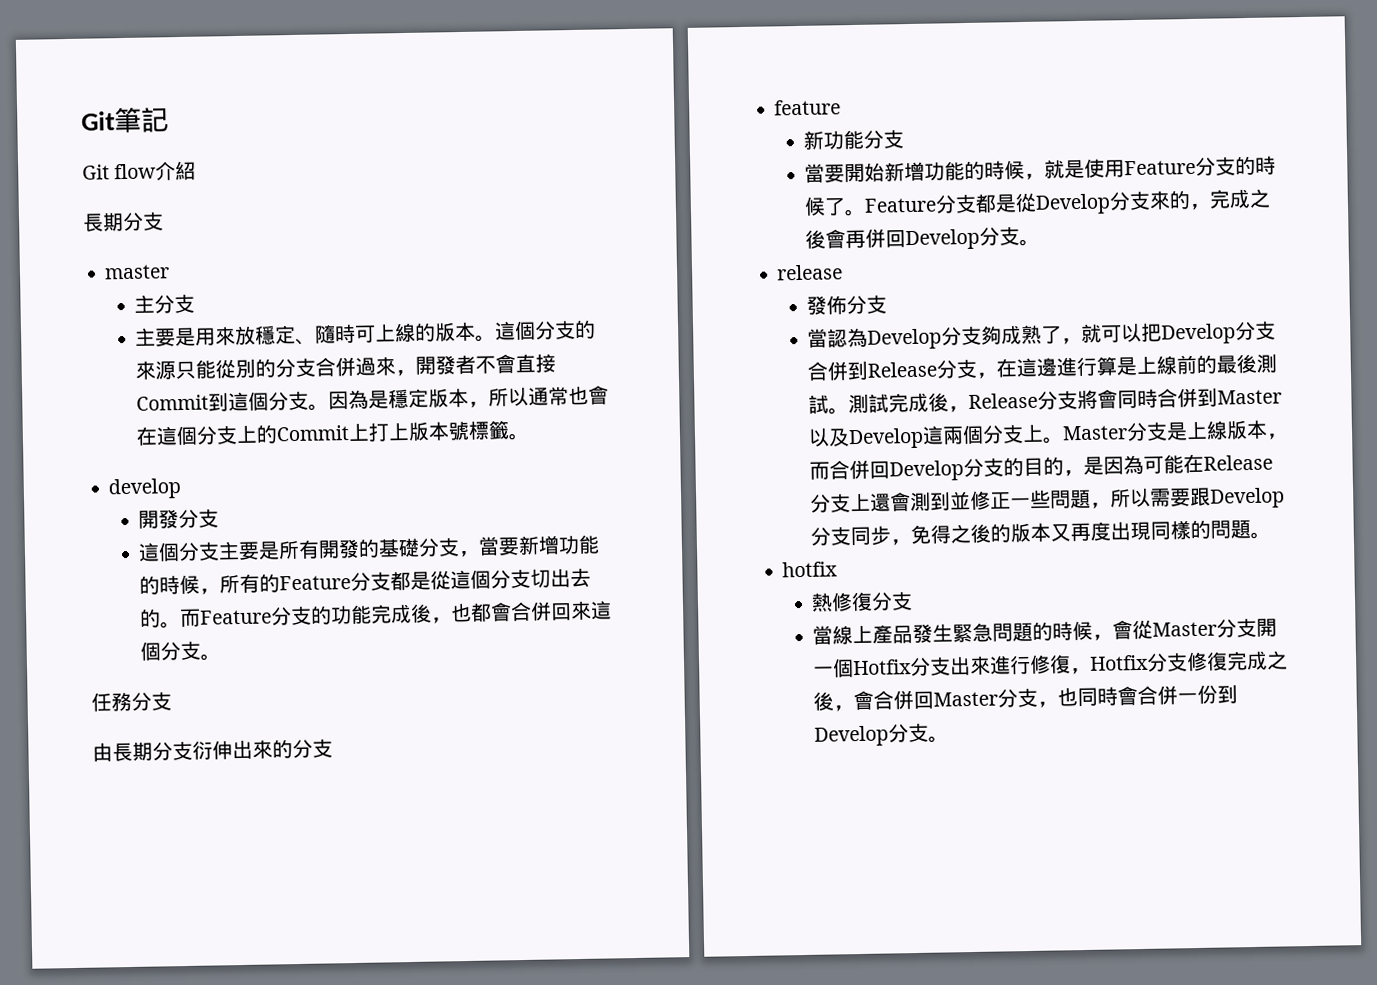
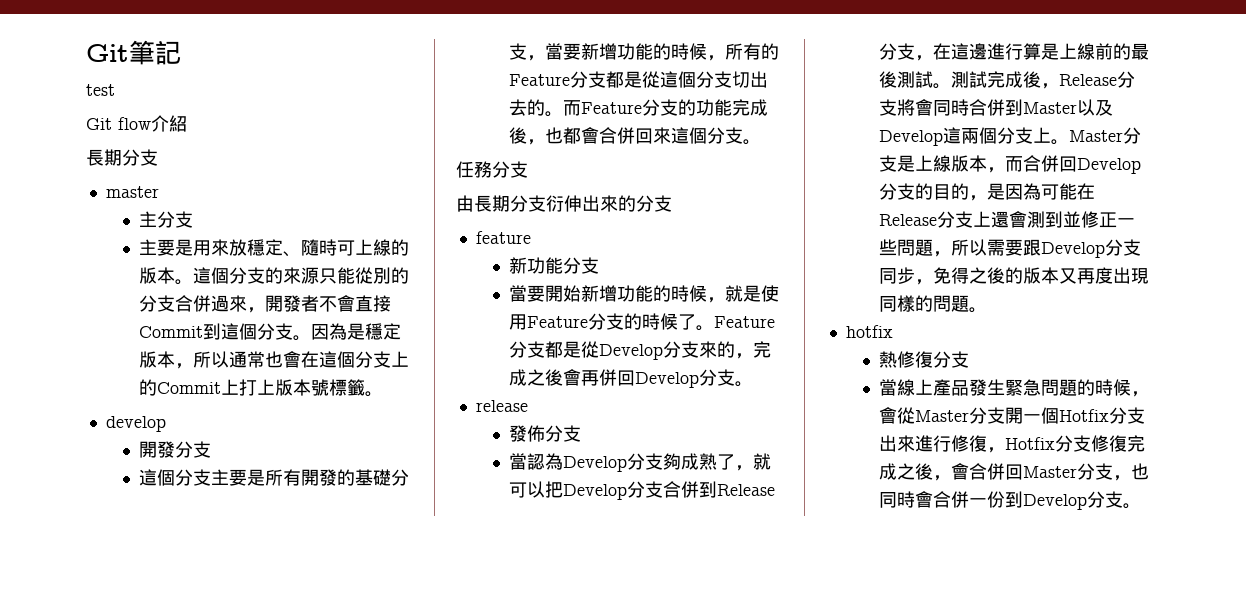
(169, 120) none -> [86,84,115,96] // test

